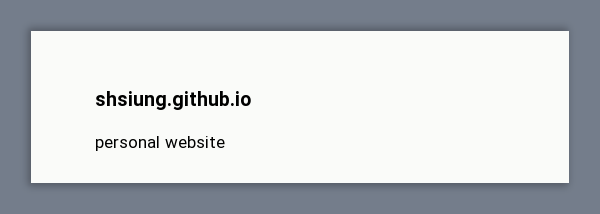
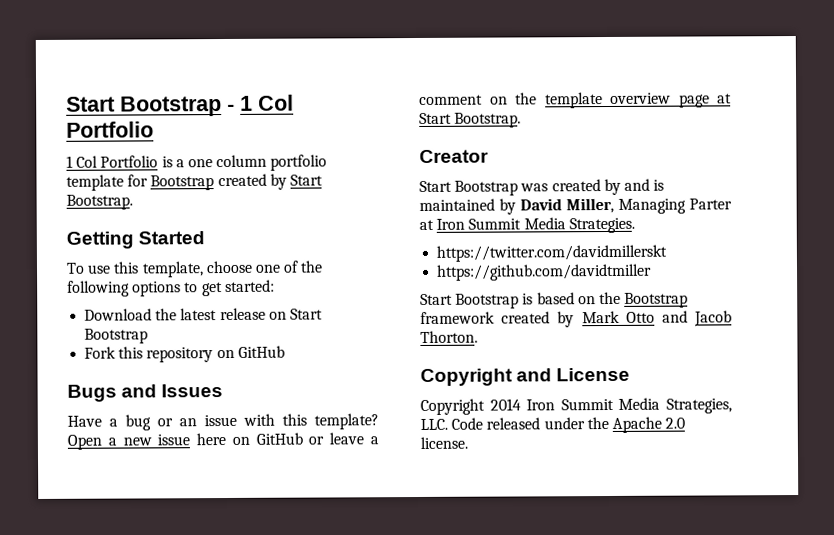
[95,91,251,110] [95,136,225,151] shsiung.github.io // personal website -> [66,94,294,117] [66,121,154,138] [66,154,328,171] [66,173,323,191] [66,194,133,210] [66,231,206,249] [66,260,324,278] [67,279,275,297] [84,307,323,321] [84,328,149,344] [84,345,285,363] [67,384,224,402] [67,413,379,431] [67,432,379,450] [419,92,732,109] [419,112,522,128] [419,149,489,163] [419,178,665,196] [419,197,732,215] [419,217,635,234] [436,244,668,262] [436,263,653,281] [420,291,689,309] [420,310,732,328] [420,330,478,343] [420,367,631,386] [420,397,732,415] [420,416,686,433] [420,436,468,449] Start Bootstrap - 1 Col Portfolio // 1 Col Portfolio is a one column portfolio template for Bootstrap created by Start Bootstrap. // Getting Started // To use this template, choose one of the following options to get started: // Download the latest release on Start Bootstrap // Fork this repository on GitHub // Bugs and Issues // Have a bug or an issue with this template? Open a new issue here on GitHub or leave a comment on the template overview page at Start Bootstrap. // Creator // Start Bootstrap was created by and is maintained by David Miller, Managing Parter at Iron Summit Media Strategies. // https://twitter.com/davidmillerskt // https://github.com/davidtmiller // Start Bootstrap is based on the Bootstrap framework created by Mark Otto and Jacob Thorton. // Copyright and License // Copyright 2014 Iron Summit Media Strategies, LLC. Code released under the Apache 2.0 license.

